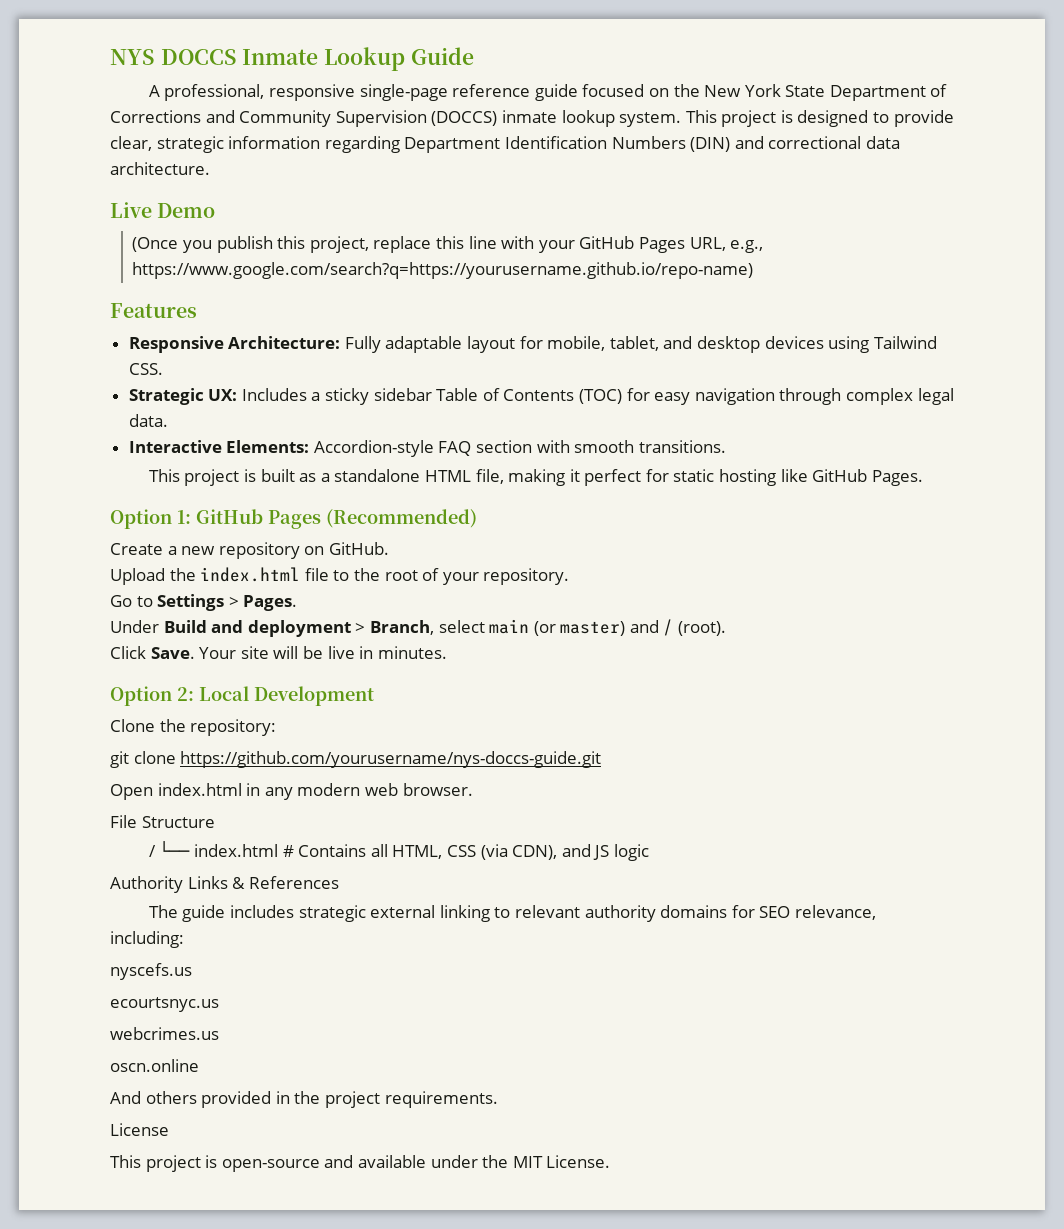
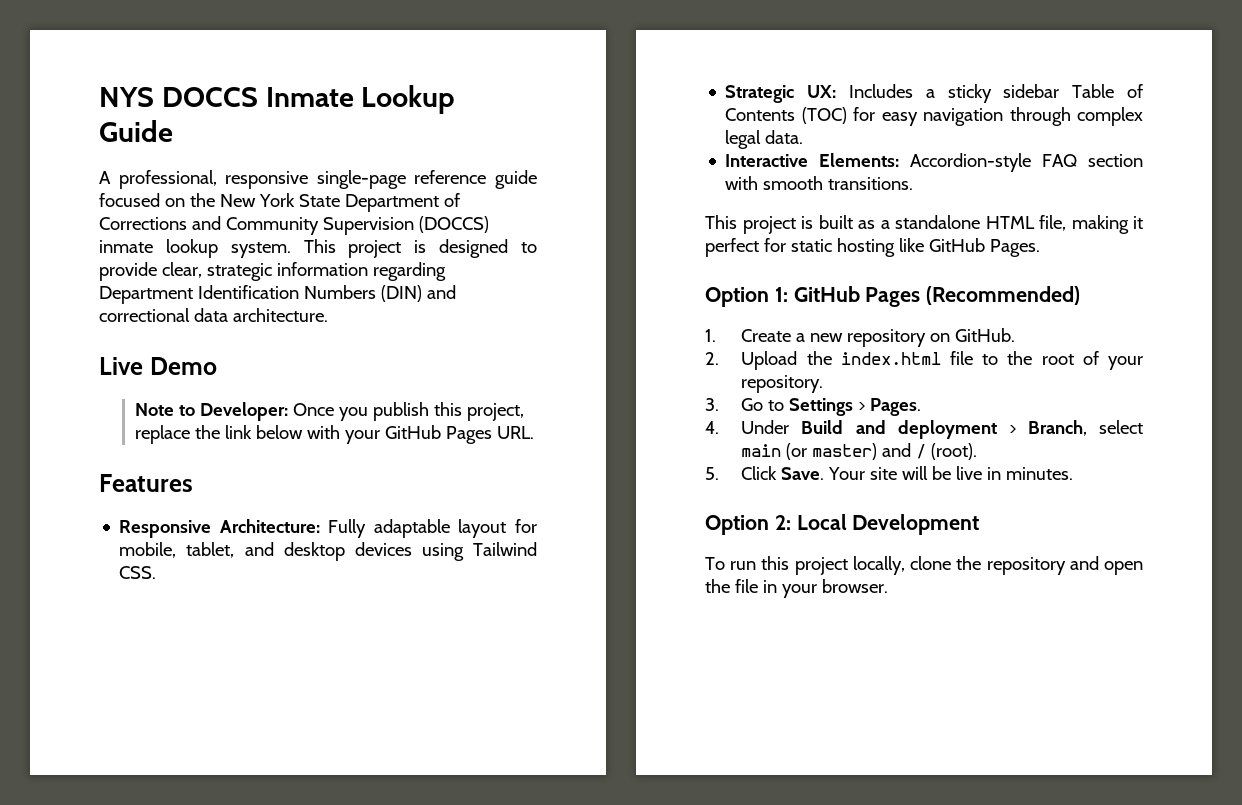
[132,237,179,252] (Once -> [135,402,335,421] Note to Developer: Once
[436,236,497,249] this line -> [195,425,304,439] the link below
[689,237,764,253] [132,262,754,279] URL, e.g., https://www.google.com/search?q=https://yourusername.github.io/repo-name) -> [497,426,535,439] URL.
(477, 518) none -> [705,329,716,342] 1.
(389, 548) none -> [705,352,719,365] 2.
(570, 576) none -> [705,398,719,411] 3.
(298, 603) none -> [705,421,719,434] 4.
(727, 628) none -> [705,467,719,480] 5.
[110,719,277,736] [110,751,602,768] [110,783,473,800] [110,815,215,828] [148,841,649,861] [110,876,339,893] [148,905,876,922] [110,931,184,948] [110,963,192,980] [110,997,219,1012] [110,1027,219,1040] [110,1059,199,1072] [110,1091,498,1108] [110,1123,169,1136] [110,1155,611,1172] Clone the repository: // git clone https://github.com/yourusername/nys-doccs-guide.git // Open index.html in any modern web browser. // File Structure // / └── index.html # Contains all HTML, CSS (via CDN), and JS logic // Authority Links & References // The guide includes strategic external linking to relevant authority domains for SEO relevance, including: // nyscefs.us // ecourtsnyc.us // webcrimes.us // oscn.online // And others provided in the project requirements. // License // This project is open-source and available under the MIT License. -> [705,556,1143,575] [705,579,888,598] To run this project locally, clone the repository and open the file in your browser.

